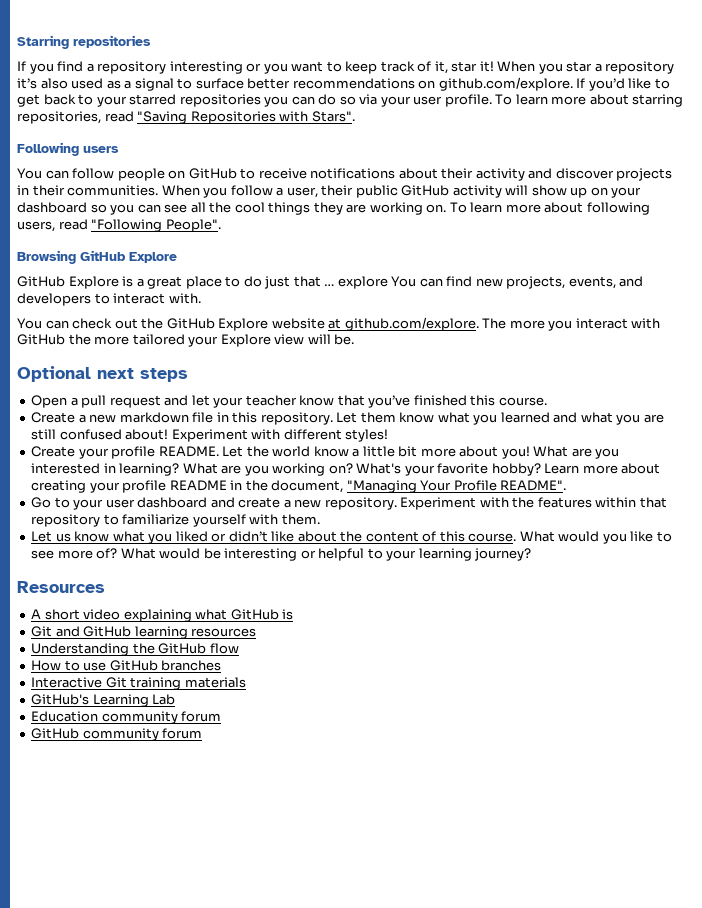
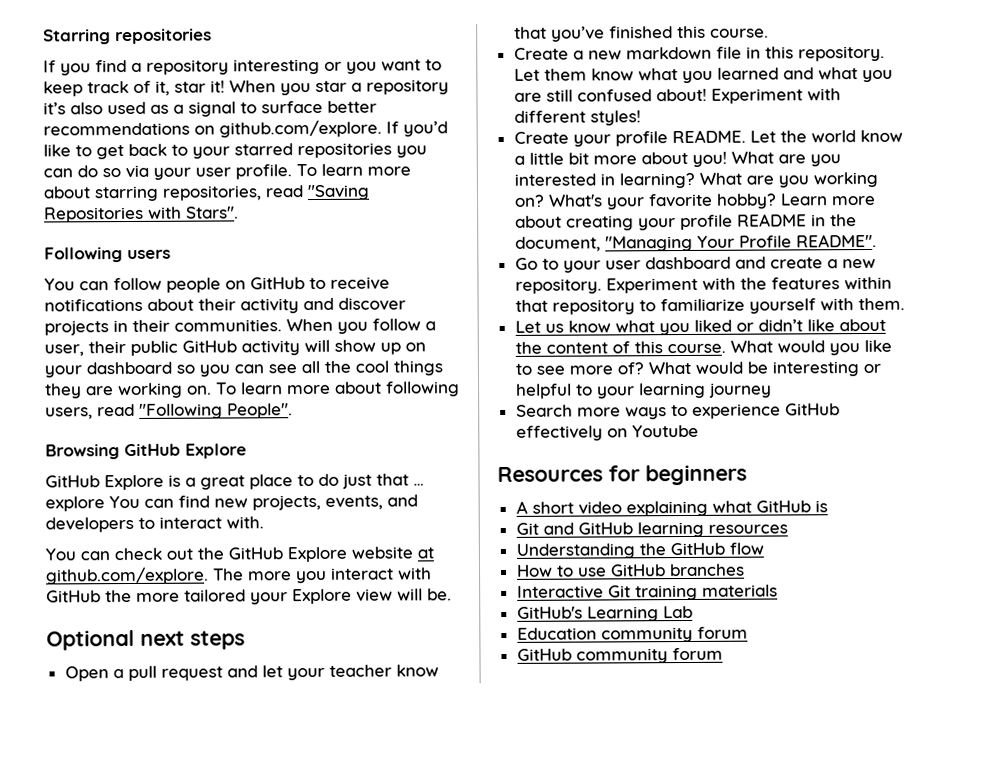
[474,548,532,561] journey? -> [708,382,772,398] [515,403,840,420] [515,424,699,441] journey // Search more ways to experience GitHub effectively on Youtube
(105, 587) none -> [608,464,747,486] for beginners

